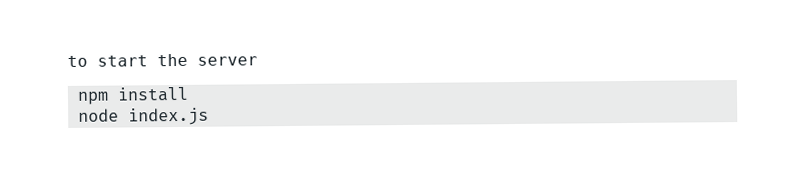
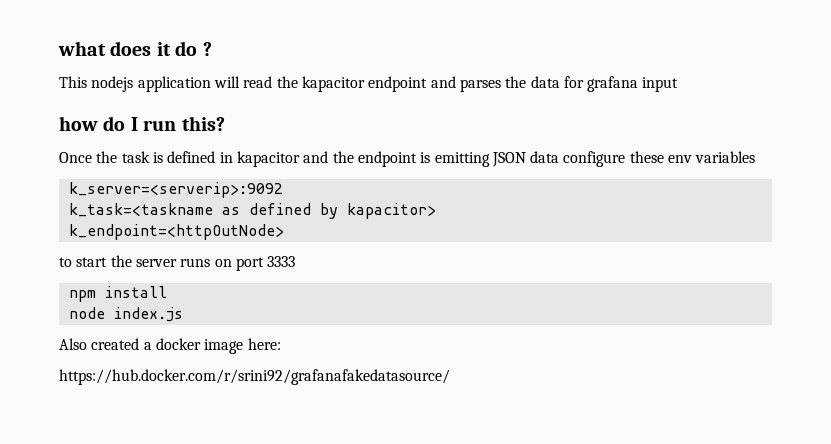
(67, 61) none -> [58,41,212,56] [59,76,679,92] [59,116,225,131] [59,151,756,167] [68,182,283,198] [68,203,436,219] [68,224,284,240] what does it do ? // This nodejs application will read the kapacitor endpoint and parses the data for grafana input // how do I run this? // Once the task is defined in kapacitor and the endpoint is emitting JSON data configure these env variables // k_server=<serverip>:9092 // k_task=<taskname as defined by kapacitor> // k_endpoint=<httpOutNode> //
(258, 61) none -> [180,256,296,271] runs on port 3333
(209, 116) none -> [59,338,281,354] [59,369,450,385] // Also created a docker image here: // https://hub.docker.com/r/srini92/grafanafakedatasource/

